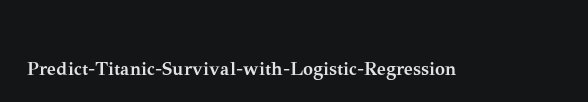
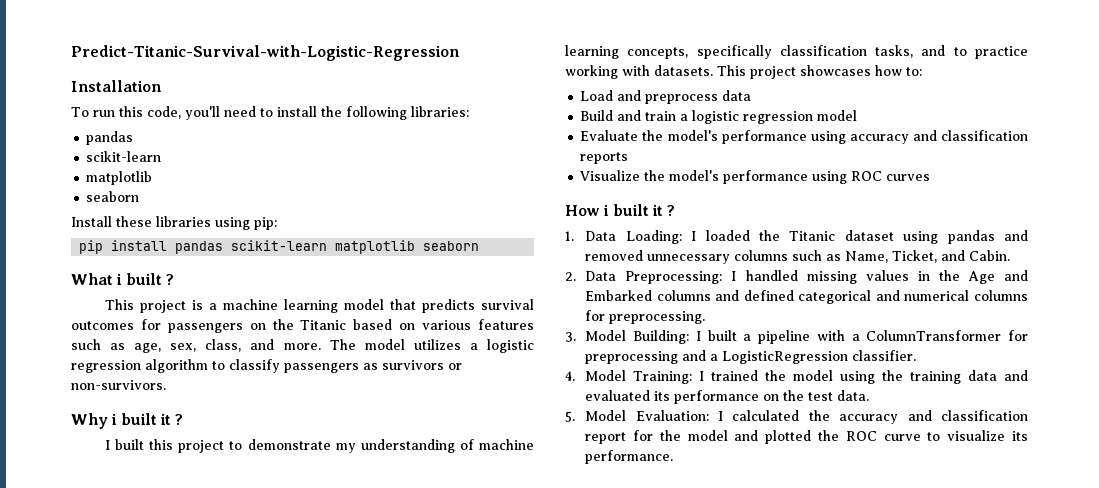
(456, 70) none -> [71,80,162,92] [71,106,469,120] [86,131,134,145] [86,151,162,162] [86,171,153,185] [86,191,140,202] [71,216,277,230] [79,240,480,254] [71,273,174,285] [105,299,534,313] [71,319,535,333] [71,339,534,353] [71,359,462,373] [71,380,166,390] [71,413,184,429] [105,439,535,453] [565,45,1028,59] [565,65,922,79] [580,90,752,104] [580,110,858,124] [580,130,1028,144] [580,152,629,164] [580,170,931,184] [565,204,676,216] [565,230,1028,244] [585,250,1011,264] [565,270,1028,284] [585,290,1028,304] [585,310,706,324] [565,330,1028,344] [585,350,917,364] [565,370,1028,384] [585,390,870,404] [565,410,1028,424] [585,430,1028,444] [585,450,674,464] // Installation // To run this code, you'll need to install the following libraries: // pandas // scikit-learn // matplotlib // seaborn // Install these libraries using pip: // pip install pandas scikit-learn matplotlib seaborn // What i built ? // This project is a machine learning model that predicts survival outcomes for passengers on the Titanic based on various features such as age, sex, class, and more. The model utilizes a logistic regression algorithm to classify passengers as survivors or non-survivors. // Why i built it ? // I built this project to demonstrate my understanding of machine learning concepts, specifically classification tasks, and to practice working with datasets. This project showcases how to: // Load and preprocess data // Build and train a logistic regression model // Evaluate the model's performance using accuracy and classification reports // Visualize the model's performance using ROC curves // How i built it ? // 1. Data Loading: I loaded the Titanic dataset using pandas and removed unnecessary columns such as Name, Ticket, and Cabin. // 2. Data Preprocessing: I handled missing values in the Age and Embarked columns and defined categorical and numerical columns for preprocessing. // 3. Model Building: I built a pipeline with a ColumnTransformer for preprocessing and a LogisticRegression classifier. // 4. Model Training: I trained the model using the training data and evaluated its performance on the test data. // 5. Model Evaluation: I calculated the accuracy and classification report for the model and plotted the ROC curve to visualize its performance.

